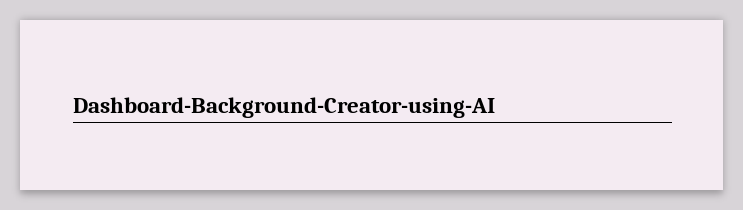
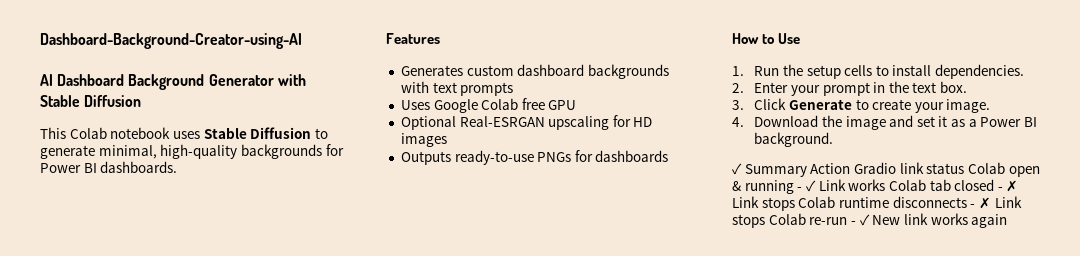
(495, 107) none -> [40,74,306,90] [40,95,142,107] [40,127,328,139] [40,144,344,159] [40,161,178,173] [386,33,440,44] [400,64,669,79] [400,81,514,96] [400,98,577,113] [400,115,653,130] [400,133,447,147] [400,150,669,165] [732,33,801,44] [732,64,1025,79] [732,81,968,96] [732,98,991,113] [732,115,1038,130] [754,132,834,147] [732,162,1040,177] [732,179,1019,194] [732,196,1022,211] [732,213,1008,228] // AI Dashboard Background Generator with Stable Diffusion // This Colab notebook uses Stable Diffusion to generate minimal, high-quality backgrounds for Power BI dashboards. // Features // Generates custom dashboard backgrounds with text prompts // Uses Google Colab free GPU // Optional Real-ESRGAN upscaling for HD images // Outputs ready-to-use PNGs for dashboards // How to Use // 1. Run the setup cells to install dependencies. // 2. Enter your prompt in the text box. // 3. Click Generate to create your image. // 4. Download the image and set it as a Power BI background. // ✓ Summary Action Gradio link status Colab open & running - ✓ Link works Colab tab closed - ✗ Link stops Colab runtime disconnects - ✗ Link stops Colab re-run - ✓ New link works again

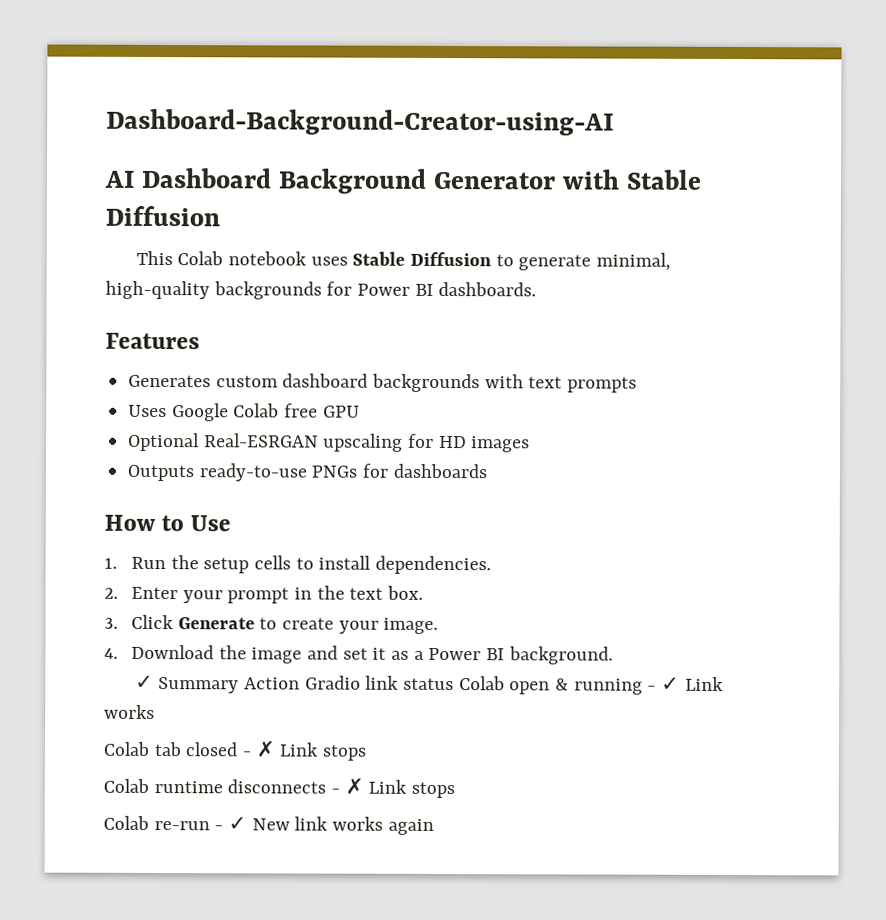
(886, 185) none -> (155, 711) //
(795, 204) none -> (368, 752) //
(765, 221) none -> (456, 790) //

